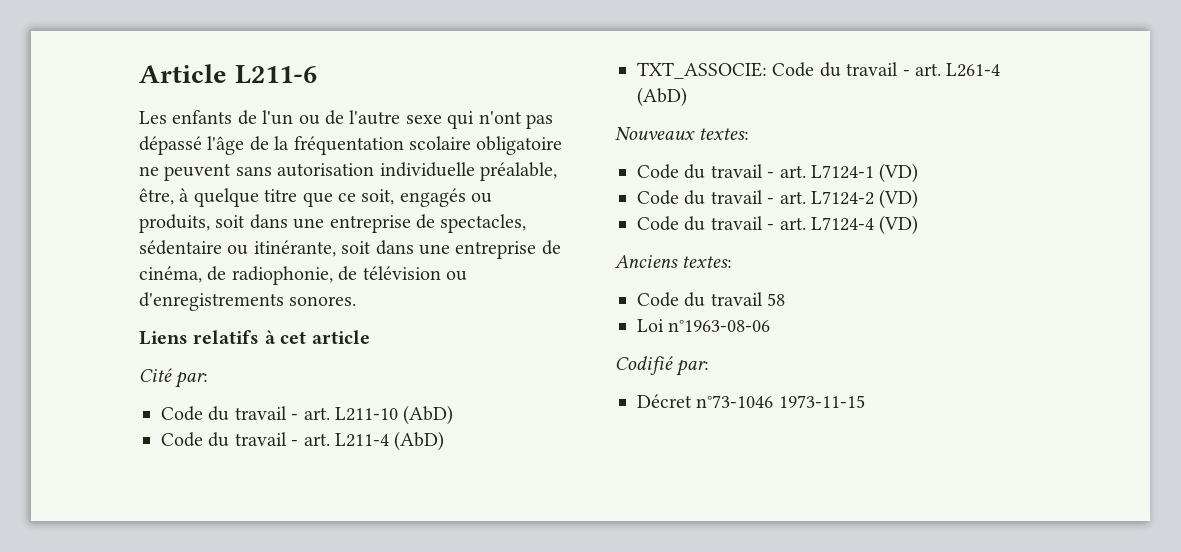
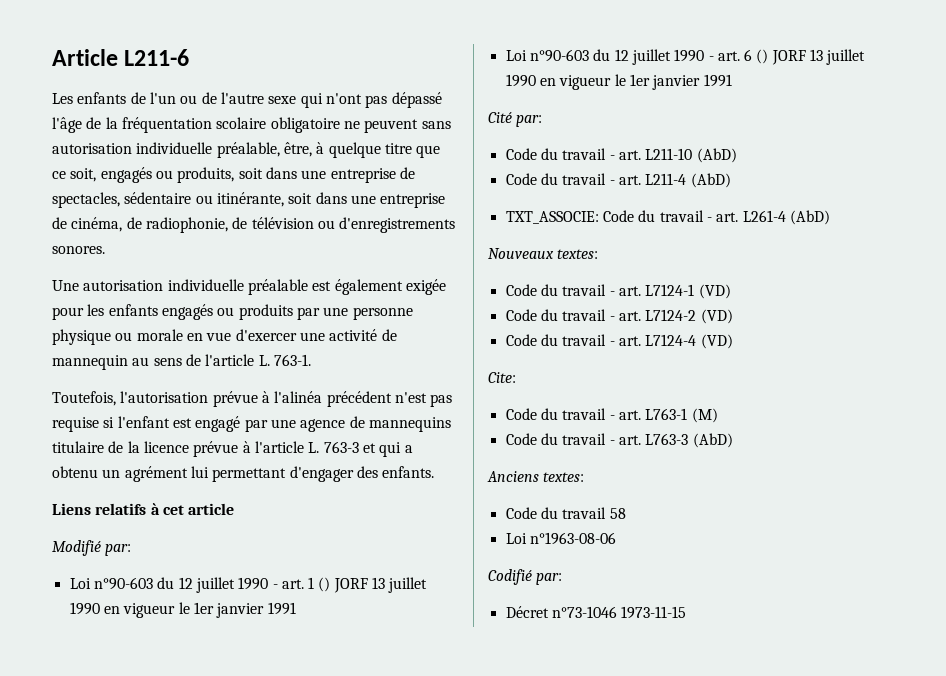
(357, 301) none -> [52,279,446,295] [52,304,413,320] [52,329,397,345] [52,354,311,370] [52,391,453,407] [52,416,451,432] [52,441,413,457] [52,466,435,482] // Une autorisation individuelle préalable est également exigée pour les enfants engagés ou produits par une personne physique ou morale en vue d'exercer une activité de mannequin au sens de l'article L. 763-1. // Toutefois, l'autorisation prévue à l'alinéa précédent n'est pas requise si l'enfant est engagé par une agence de mannequins titulaire de la licence prévue à l'article L. 763-3 et qui a obtenu un agrément lui permettant d'engager des enfants.
(370, 337) none -> [52,540,132,556] [69,577,428,593] [69,602,296,618] [505,49,866,65] [505,74,732,90] // Modifié par: // Loi n°90-603 du 12 juillet 1990 - art. 1 () JORF 13 juillet 1990 en vigueur le 1er janvier 1991 // Loi n°90-603 du 12 juillet 1990 - art. 6 () JORF 13 juillet 1990 en vigueur le 1er janvier 1991
(919, 225) none -> [488,372,516,383] [505,408,718,423] [505,433,733,448] // Cite: // Code du travail - art. L763-1 (M) // Code du travail - art. L763-3 (AbD)

